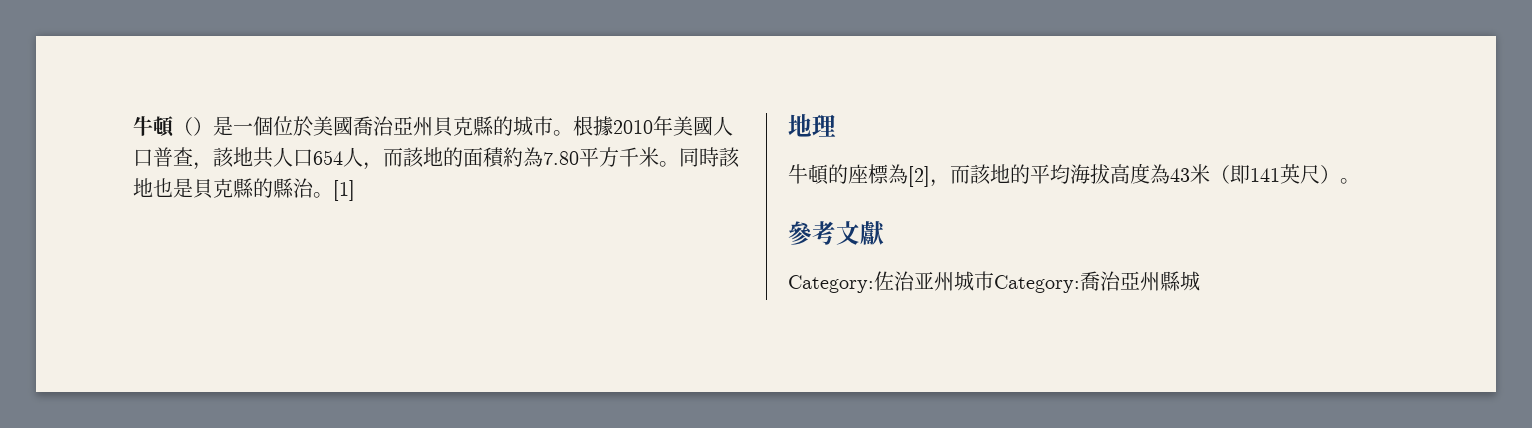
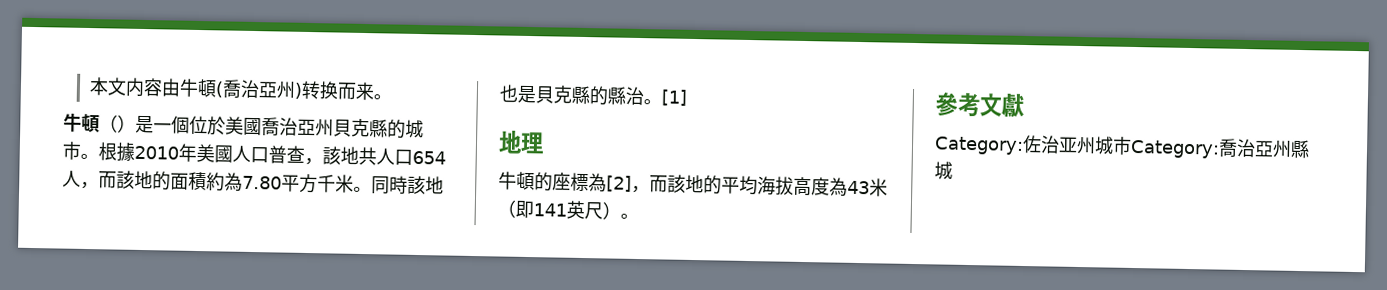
(133, 126) none -> [89,77,393,101] 本文内容由牛頓(喬治亞州)转换而来。 //

